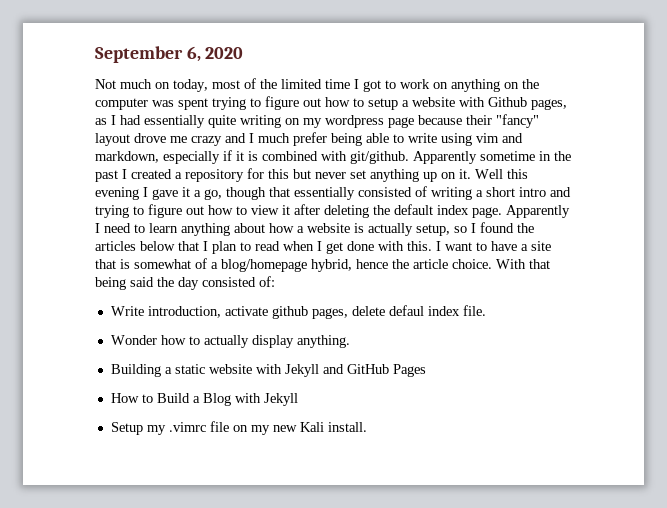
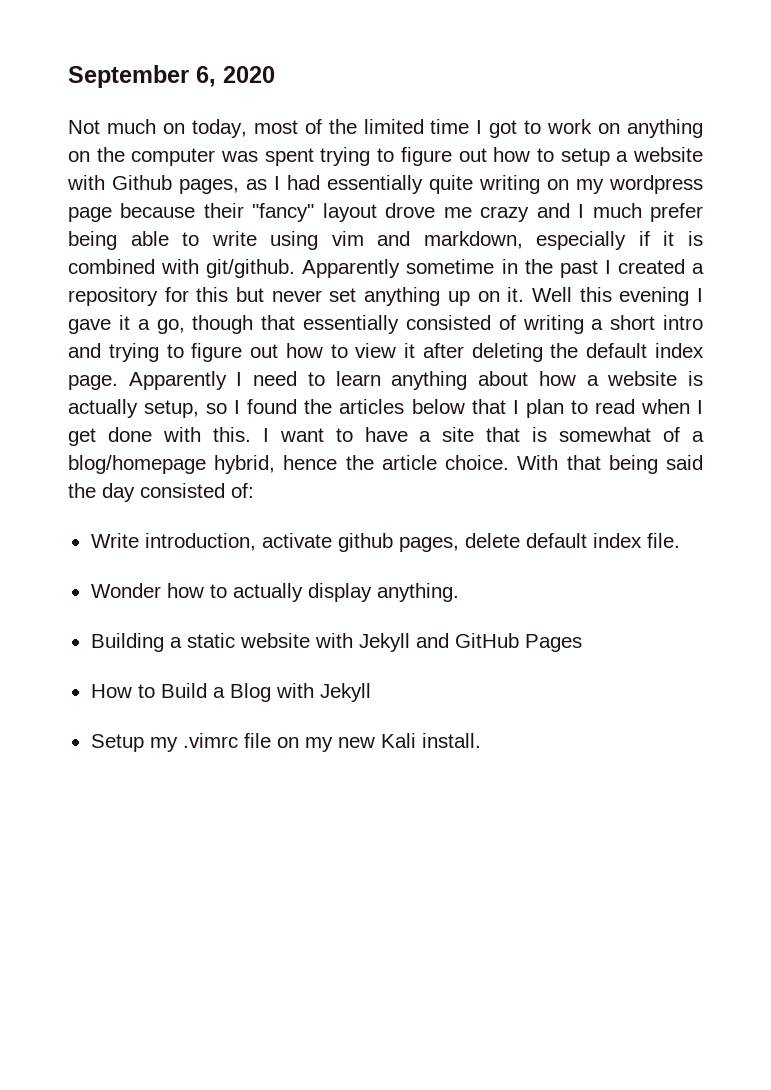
[388,305,424,316] defaul -> [525,533,587,548] default

